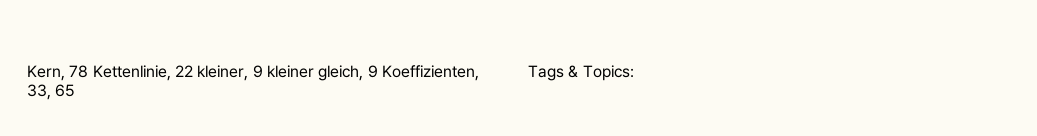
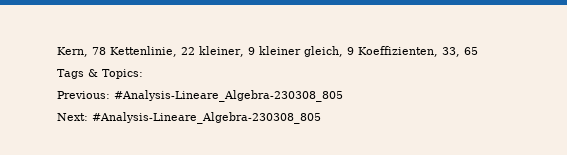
(634, 73) none -> [57,90,343,102] [57,112,321,124] // Previous: #Analysis-Lineare_Algebra-230308_805 // Next: #Analysis-Lineare_Algebra-230308_805

